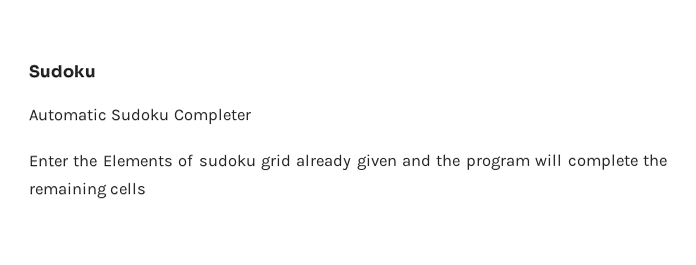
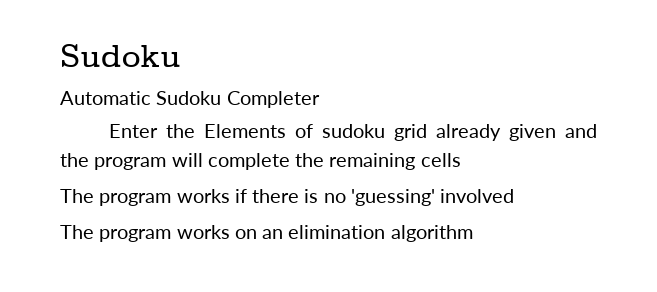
(148, 189) none -> [60,189,515,206] [60,225,473,242] // The program works if there is no 'guessing' involved // The program works on an elimination algorithm

